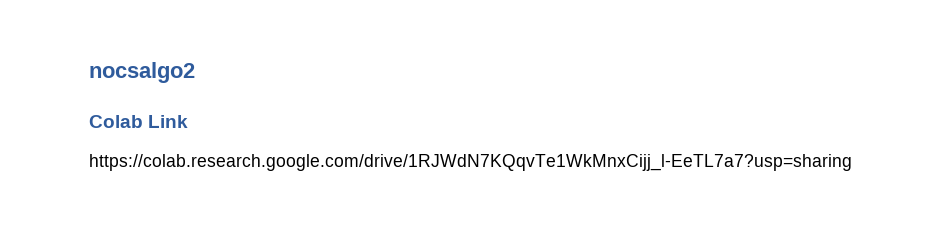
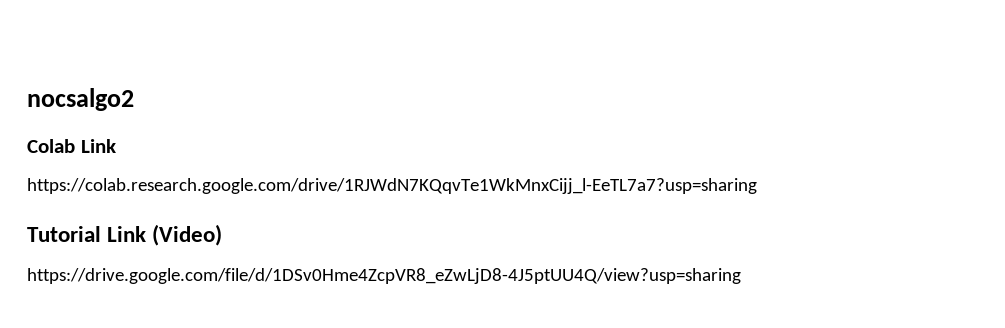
(852, 162) none -> [27,224,223,246] [27,268,741,284] // Tutorial Link (Video) // https://drive.google.com/file/d/1DSv0Hme4ZcpVR8_eZwLjD8-4J5ptUU4Q/view?usp=sharing

